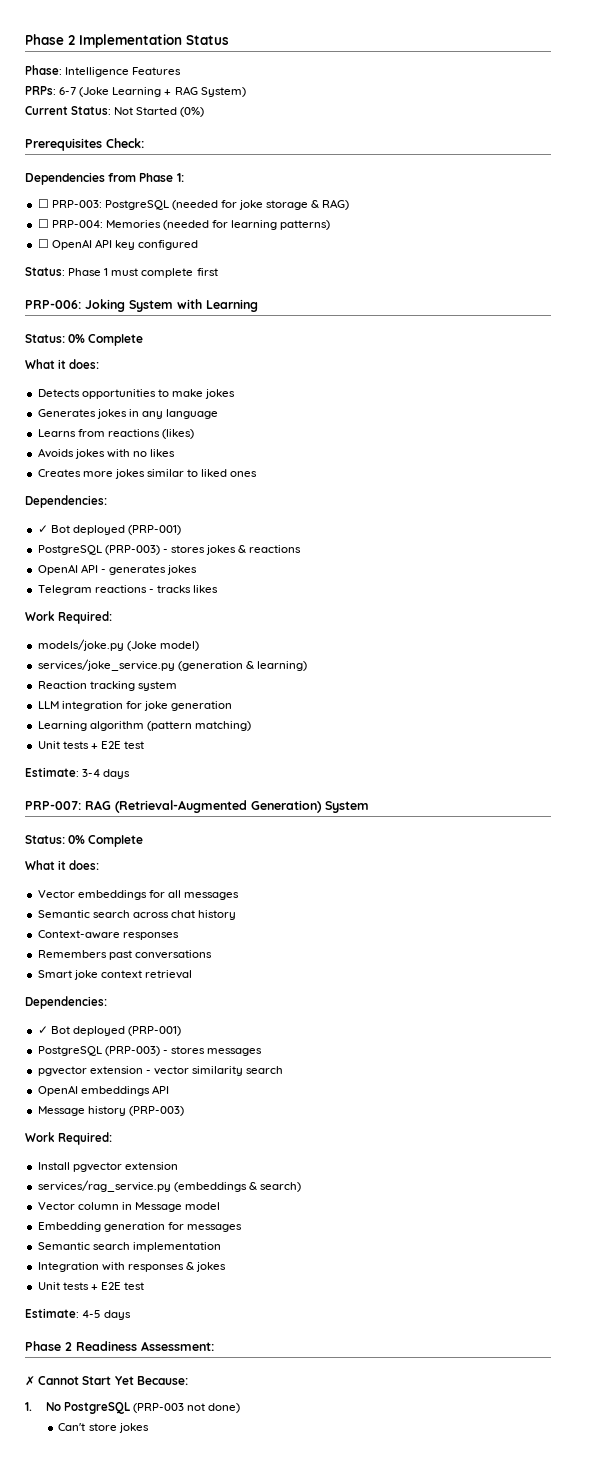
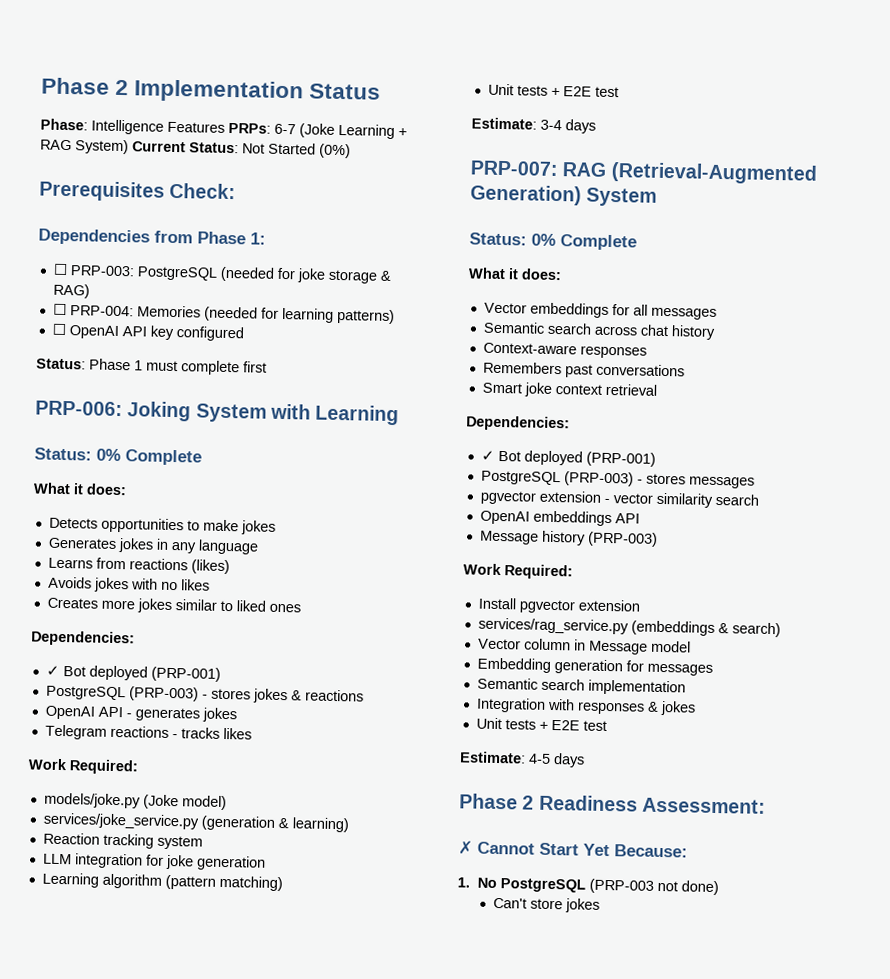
(182, 71) // -> (225, 127) none
(246, 92) // -> (129, 147) none

